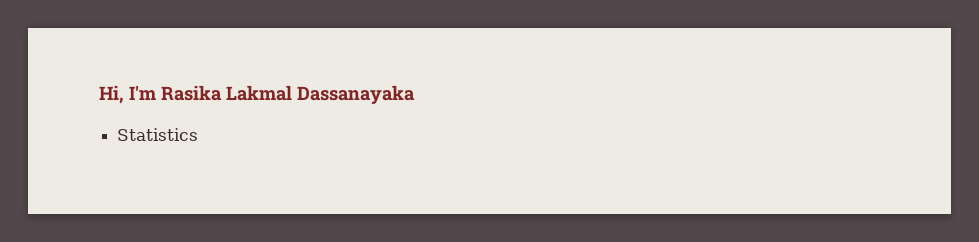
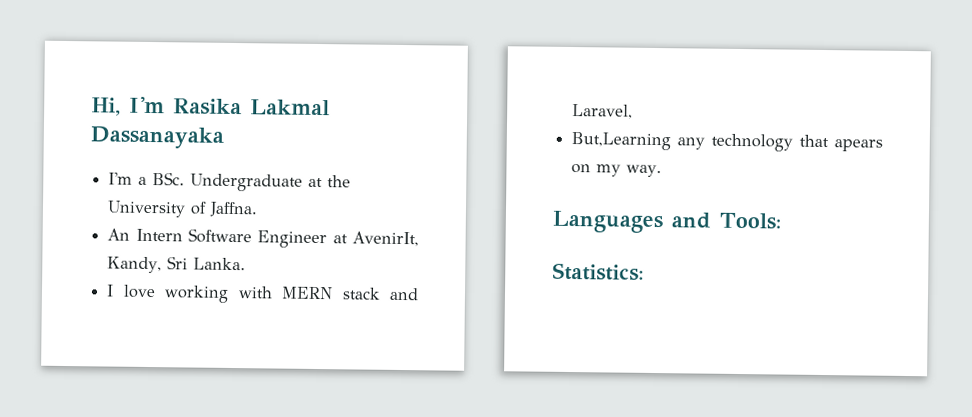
[117,128,199,141] Statistics -> [108,172,352,192] [107,200,259,218] [107,228,420,249] [107,256,247,274] [106,284,419,303] [572,104,634,119] [571,132,883,152] [571,164,663,178] [552,210,781,234] [552,262,644,281] I'm a BSc. Undergraduate at the University of Jaffna. // An Intern Software Engineer at AvenirIt, Kandy, Sri Lanka. // I love working with MERN stack and Laravel, // But,Learning any technology that apears on my way. // Languages and Tools: // Statistics:

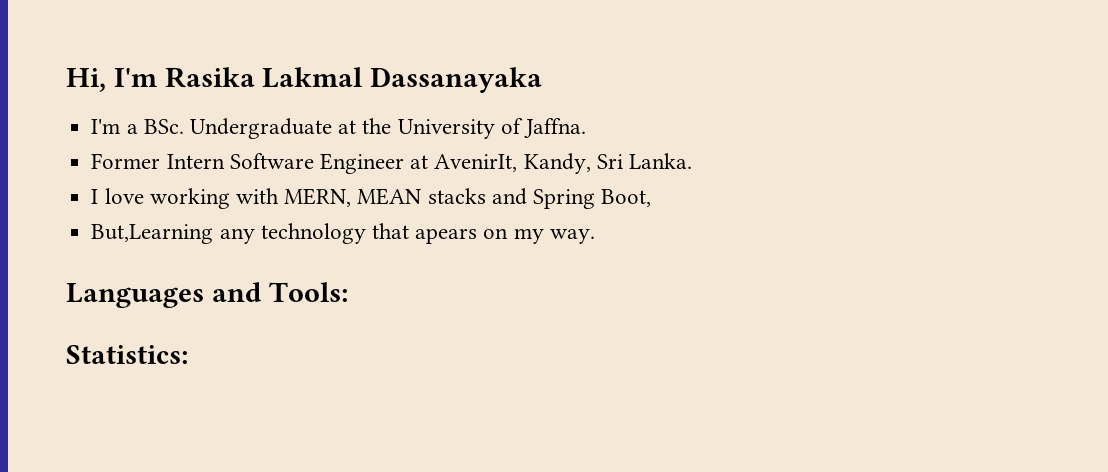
[107,228,131,241] An -> [91,153,161,169] Former
[281,286,419,301] [572,104,634,119] MERN stack and Laravel, -> [284,188,652,209] MERN, MEAN stacks and Spring Boot,

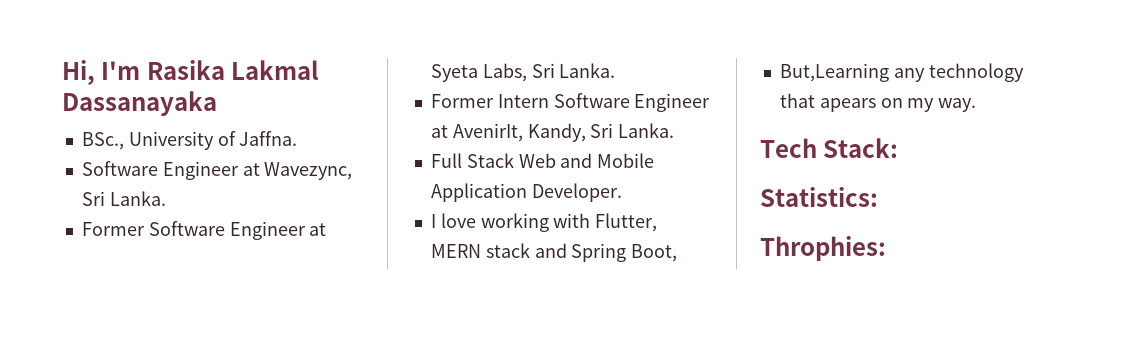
[91,118,586,139] I'm a BSc. Undergraduate at the University of Jaffna. -> [81,131,298,150] [81,161,353,180] [81,191,166,206] [81,221,327,240] [430,63,616,82] BSc., University of Jaffna. // Software Engineer at Wavezync, Sri Lanka. // Former Software Engineer at Syeta Labs, Sri Lanka.
(692, 161) none -> [430,153,655,168] [430,183,622,202] // Full Stack Web and Mobile Application Developer.
[284,188,486,207] MERN, MEAN stacks -> [595,213,658,232] [430,243,530,258] Flutter, MERN stack
[66,282,348,308] Languages and Tools: -> [760,138,899,158] Tech Stack:
(188, 354) none -> [760,236,886,261] // Throphies:

